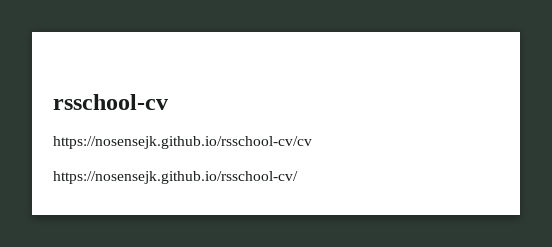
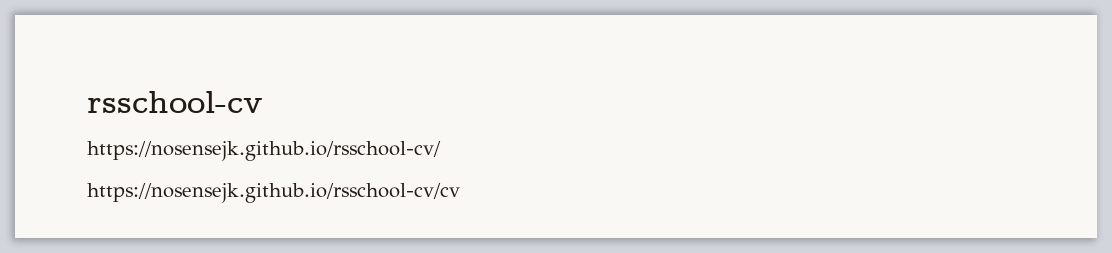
(168, 102) none -> [87,141,441,161] // https://nosensejk.github.io/rsschool-cv/
[53,171,298,184] // https://nosensejk.github.io/rsschool-cv/ -> (460, 193) none

